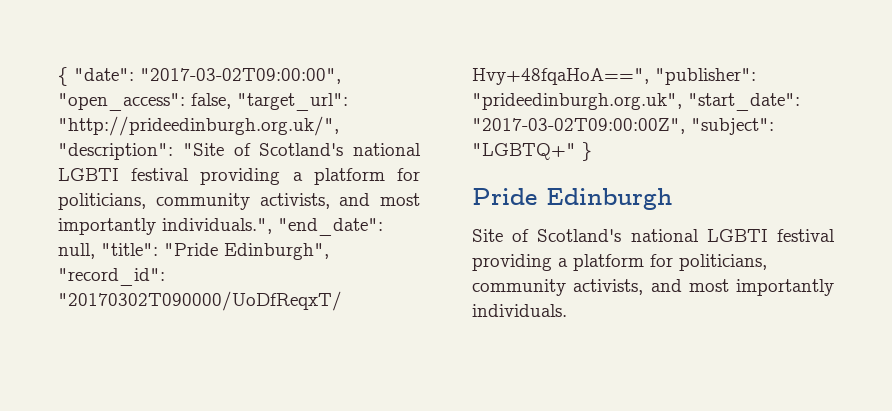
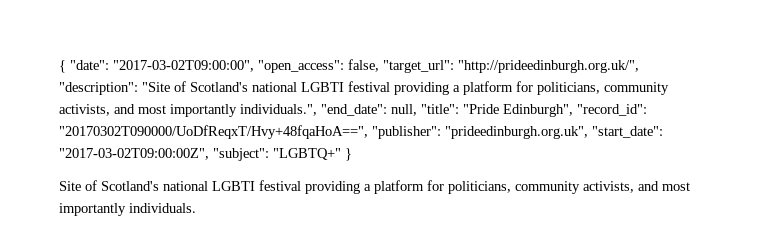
[472,188,672,210] // Pride Edinburgh -> (352, 154) none

